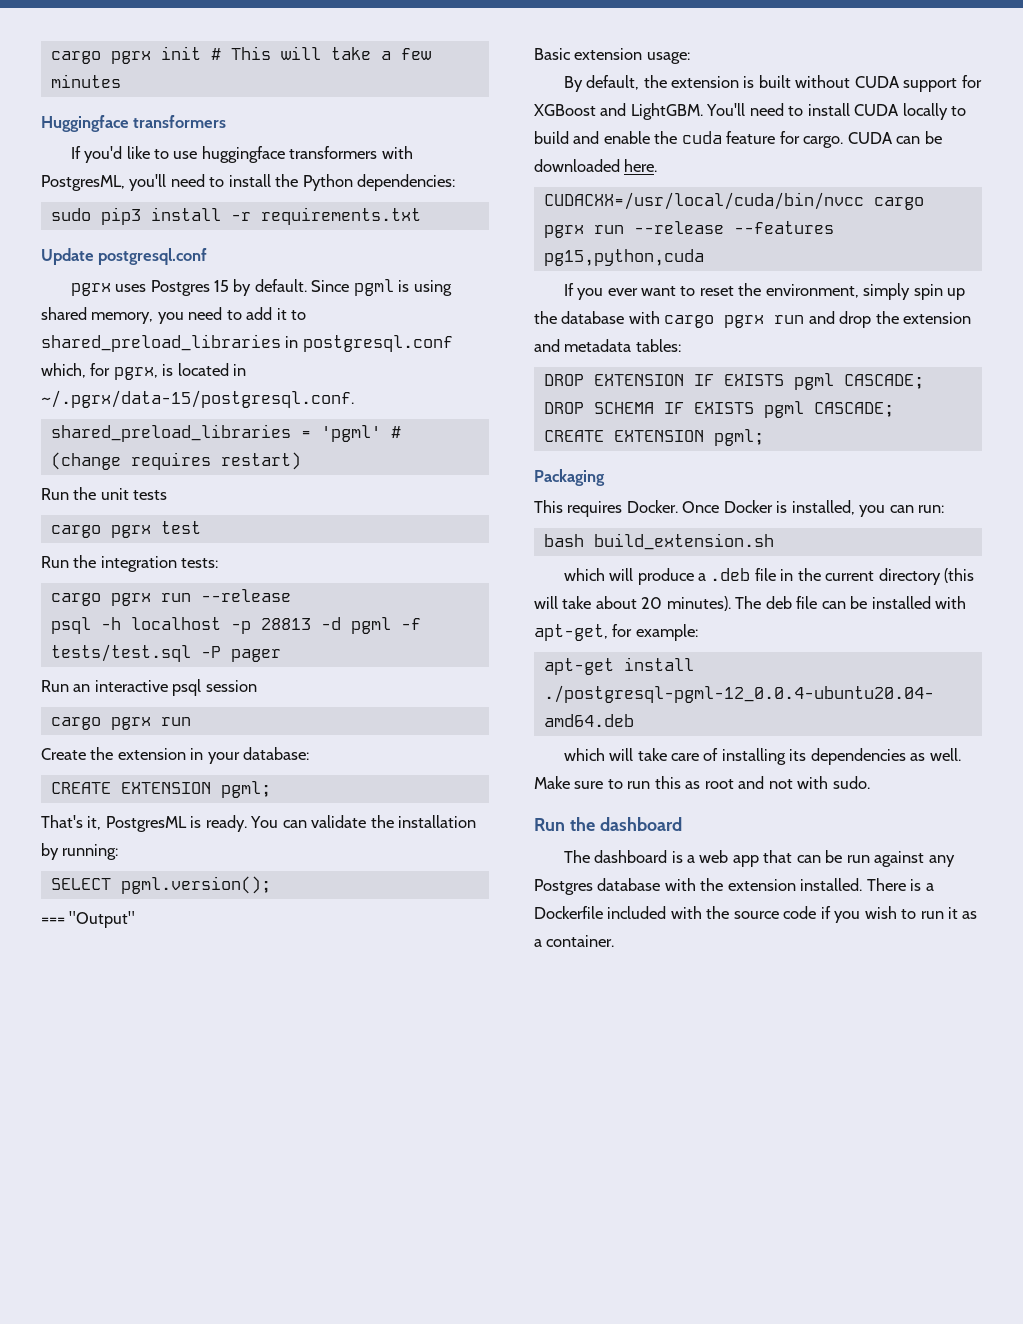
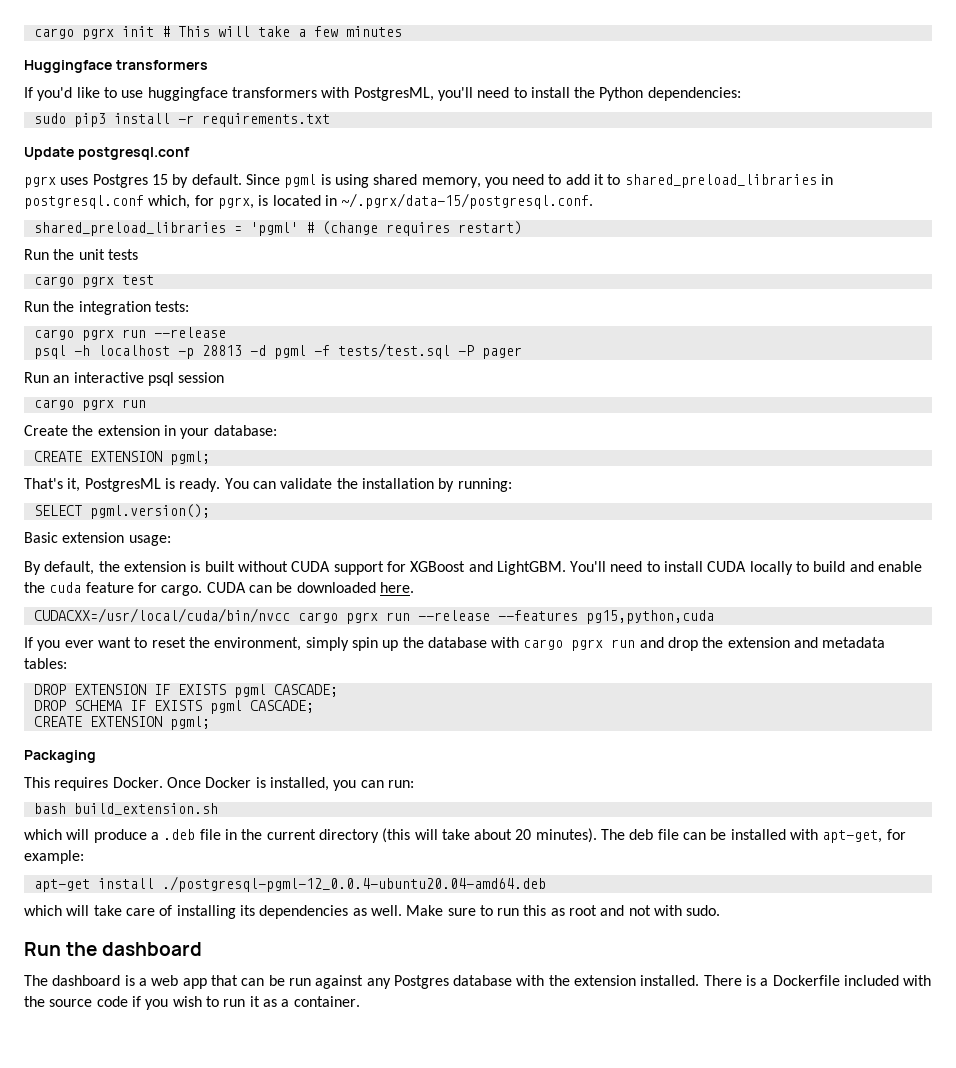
[41,911,136,928] // === "Output" -> (210, 511) none

